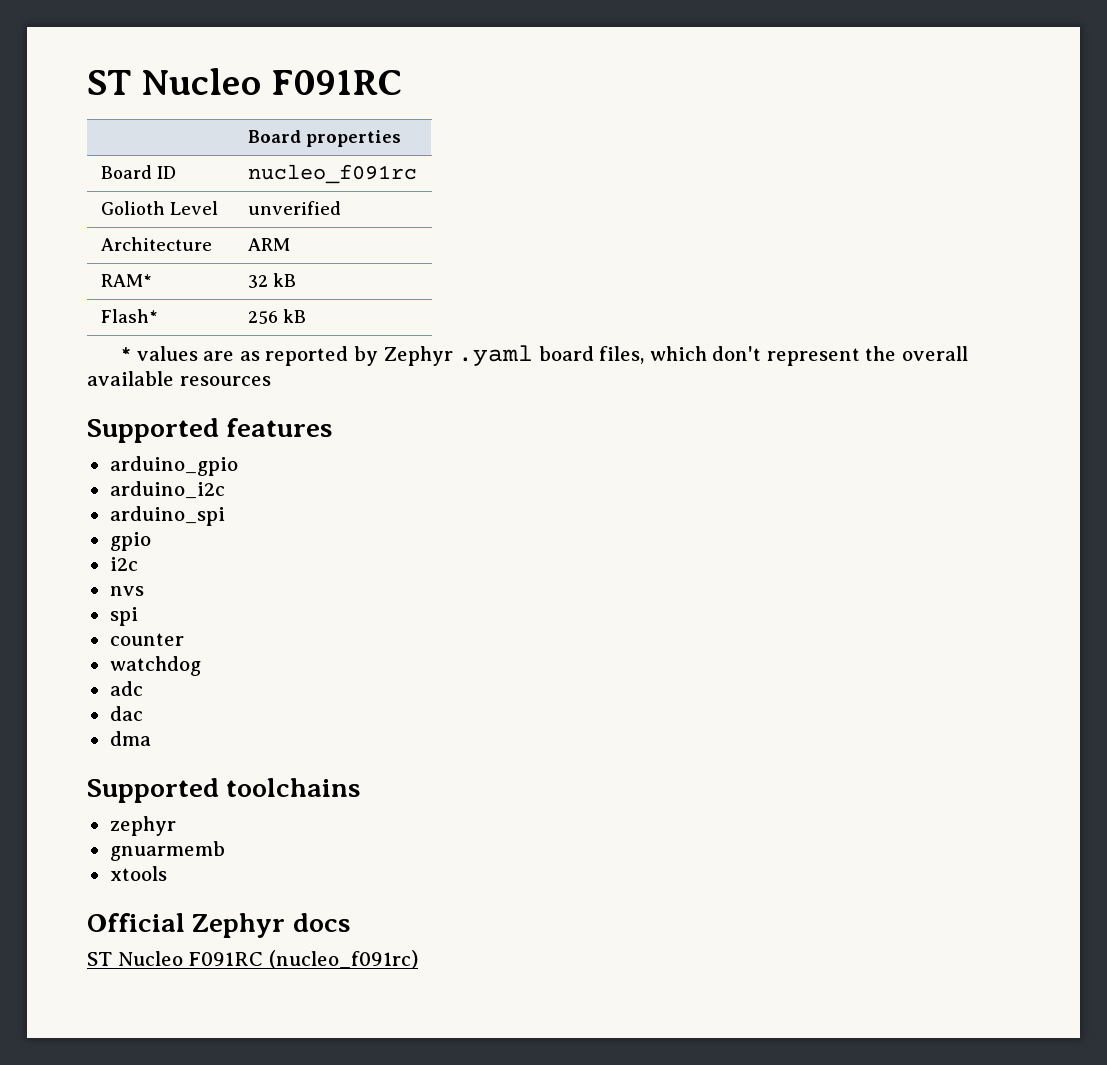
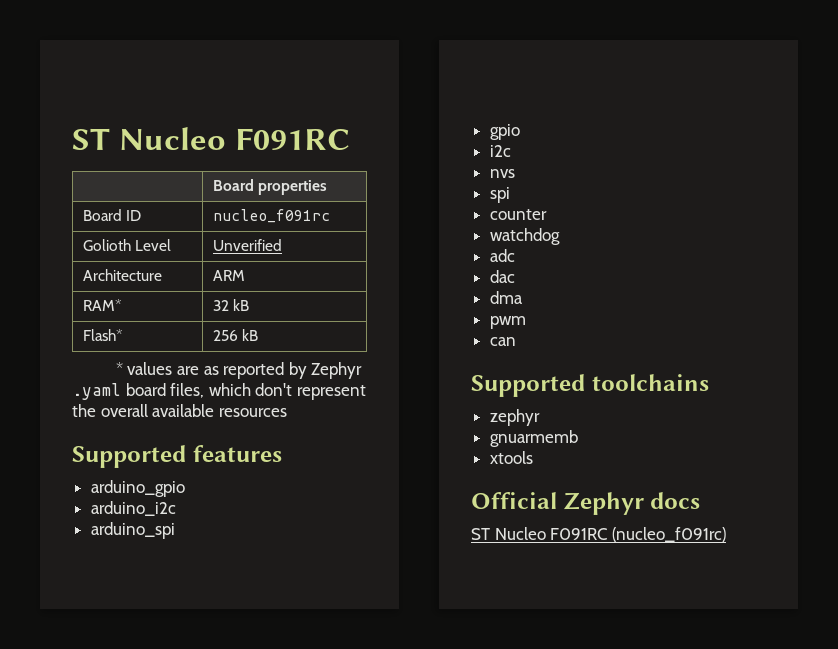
[247,201,341,215] unverified -> [213,239,283,251] Unverified
(151, 738) none -> [489,316,526,329] [489,337,516,346] // pwm // can

